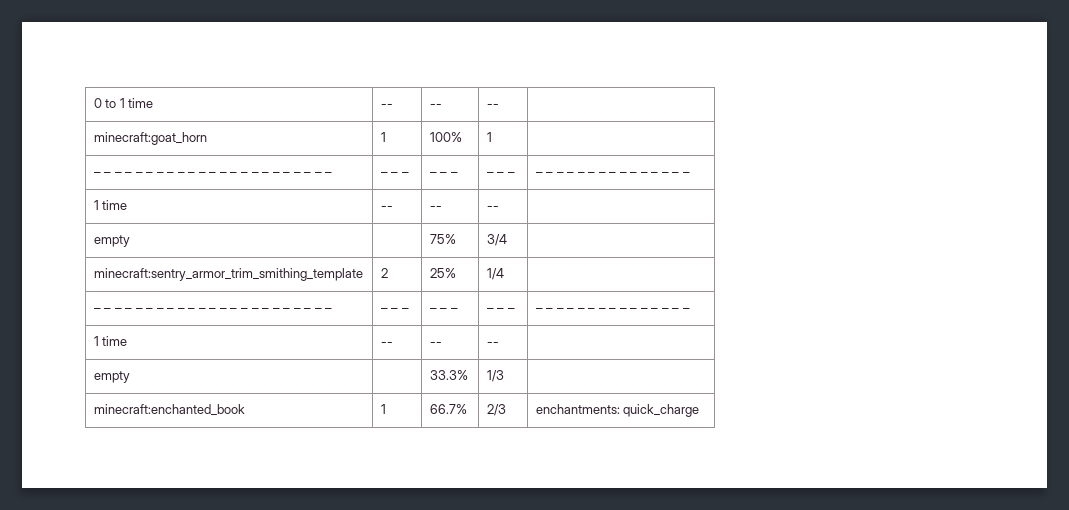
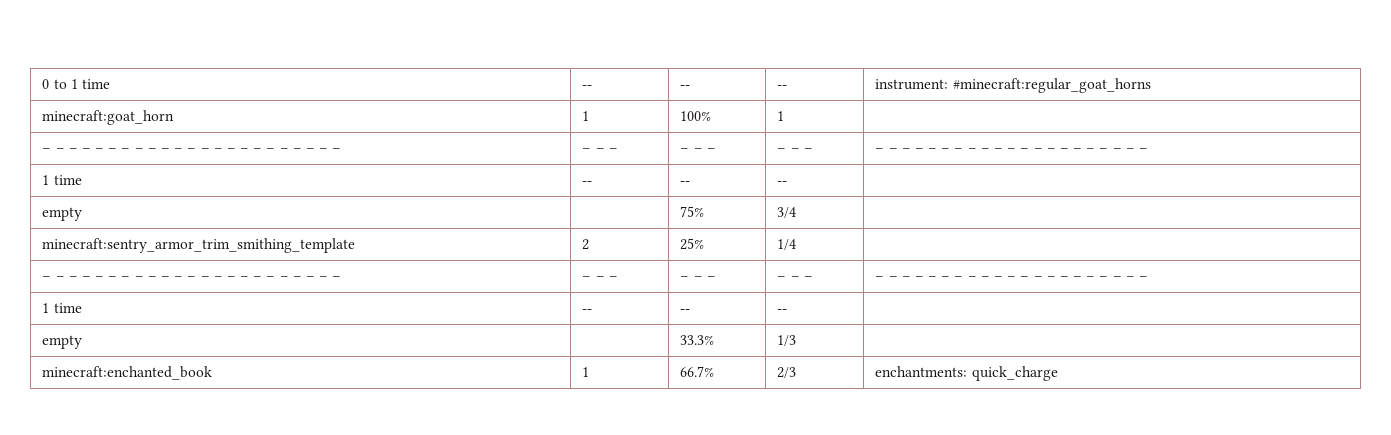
(499, 105) none -> [875,78,1151,93] instrument: #minecraft:regular_goat_horns
(690, 173) none -> [1073,148,1149,153] – – – – – –
(690, 309) none -> [1073,276,1149,281] – – – – – –

